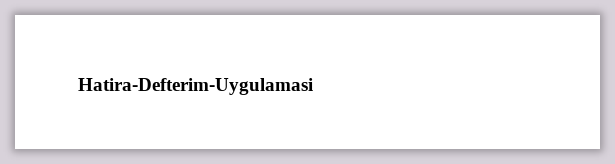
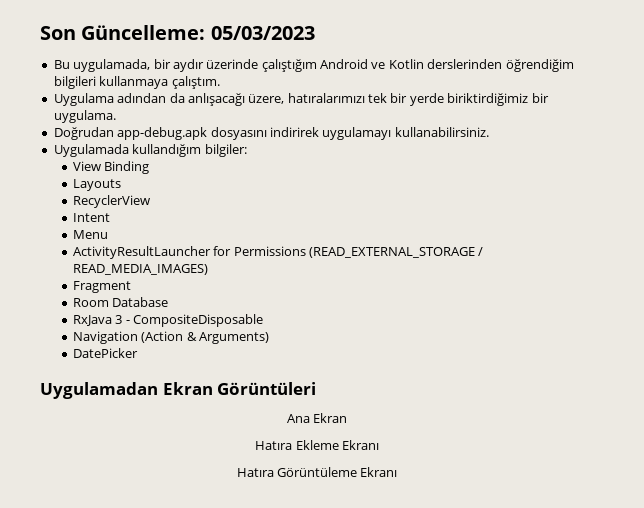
[78,78,313,95] Hatira-Defterim-Uygulamasi -> [40,25,315,40] [53,59,574,72] [53,76,220,89] [53,93,549,106] [53,110,116,123] [53,127,489,140] [53,144,247,157] [72,161,150,174] [72,179,121,191] [72,195,150,208] [72,213,110,222] [72,230,108,239] [72,246,484,259] [72,264,208,275] [72,281,131,293] [72,297,169,307] [72,314,263,327] [72,331,269,344] [72,348,138,358] [40,382,317,399] [286,413,348,423] [255,440,379,450] [236,467,398,477] Son Güncelleme: 05/03/2023 // Bu uygulamada, bir aydır üzerinde çalıştığım Android ve Kotlin derslerinden öğrendiğim bilgileri kullanmaya çalıştım. // Uygulama adından da anlışacağı üzere, hatıralarımızı tek bir yerde biriktirdiğimiz bir uygulama. // Doğrudan app-debug.apk dosyasını indirirek uygulamayı kullanabilirsiniz. // Uygulamada kullandığım bilgiler: // View Binding // Layouts // RecyclerView // Intent // Menu // ActivityResultLauncher for Permissions (READ_EXTERNAL_STORAGE / READ_MEDIA_IMAGES) // Fragment // Room Database // RxJava 3 - CompositeDisposable // Navigation (Action & Arguments) // DatePicker // Uygulamadan Ekran Görüntüleri // Ana Ekran // Hatıra Ekleme Ekranı // Hatıra Görüntüleme Ekranı

